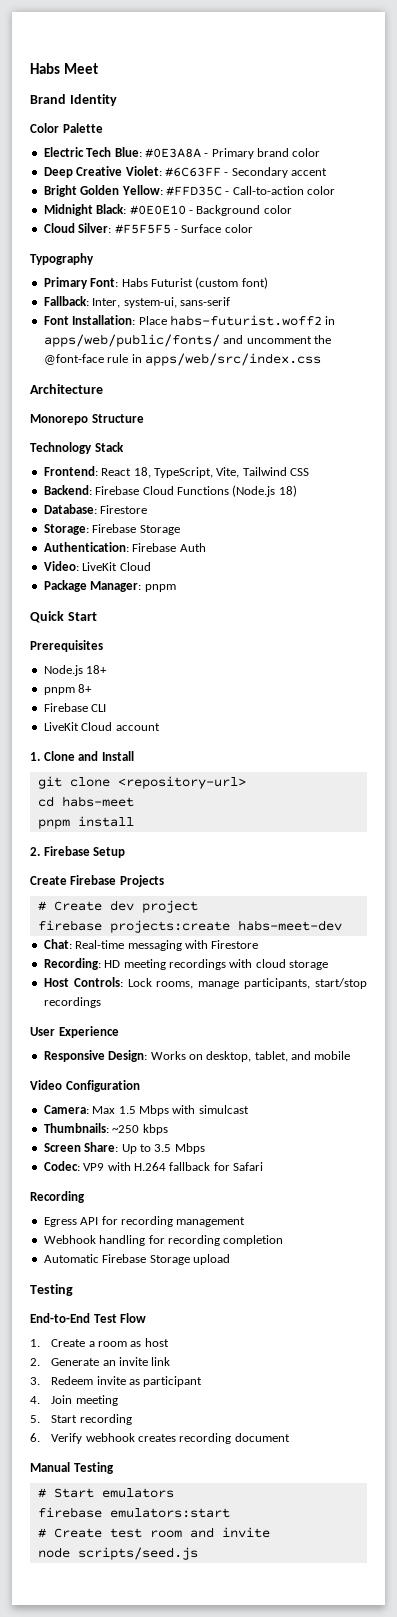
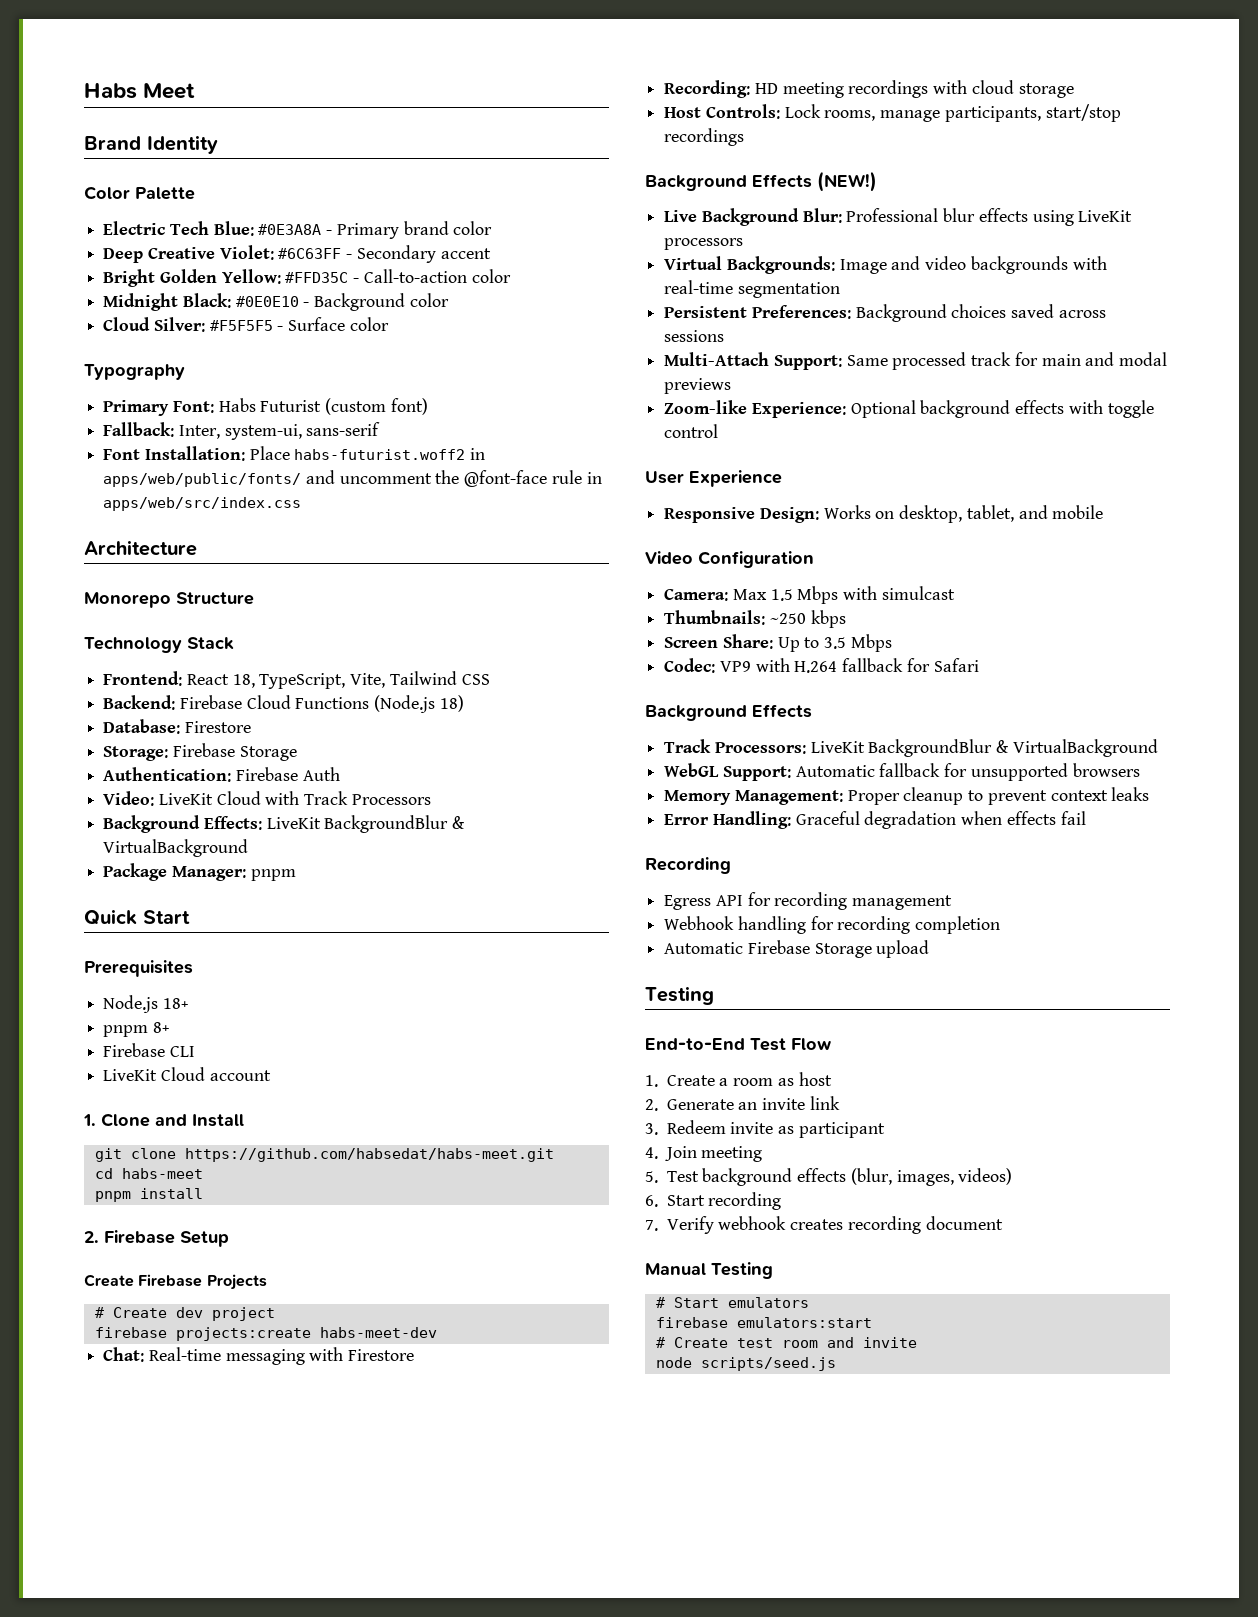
(151, 566) none -> [265,791,431,805] [103,815,466,833] [103,839,249,857] with Track Processors // Background Effects: LiveKit BackgroundBlur & VirtualBackground
[117,776,246,789] <repository-url> -> [184,1148,554,1162] https://github.com/habsedat/habs-meet.git
(101, 1002) none -> [645,171,877,192] [664,208,1133,226] [664,238,744,250] [664,256,1107,274] [664,280,840,298] [664,304,1106,322] [664,330,725,342] [664,352,1168,370] [664,378,732,394] [664,400,1154,418] [664,424,719,438] // Background Effects (NEW!) // Live Background Blur: Professional blur effects using LiveKit processors // Virtual Backgrounds: Image and video backgrounds with real-time segmentation // Persistent Preferences: Background choices saved across sessions // Multi-Attach Support: Same processed track for main and modal previews // Zoom-like Experience: Optional background effects with toggle control
(263, 1166) none -> [645,704,812,721] [664,739,1158,757] [664,763,1140,781] [664,787,1150,805] [664,811,1086,829] // Background Effects // Track Processors: LiveKit BackgroundBlur & VirtualBackground // WebGL Support: Automatic fallback for unsupported browsers // Memory Management: Proper cleanup to prevent context leaks // Error Handling: Graceful degradation when effects fail
(40, 1419) none -> [666,1168,1013,1186] [645,1195,658,1207] Test background effects (blur, images, videos) // 6.
[30,1433,40,1442] 6. -> [645,1220,658,1231] 7.

